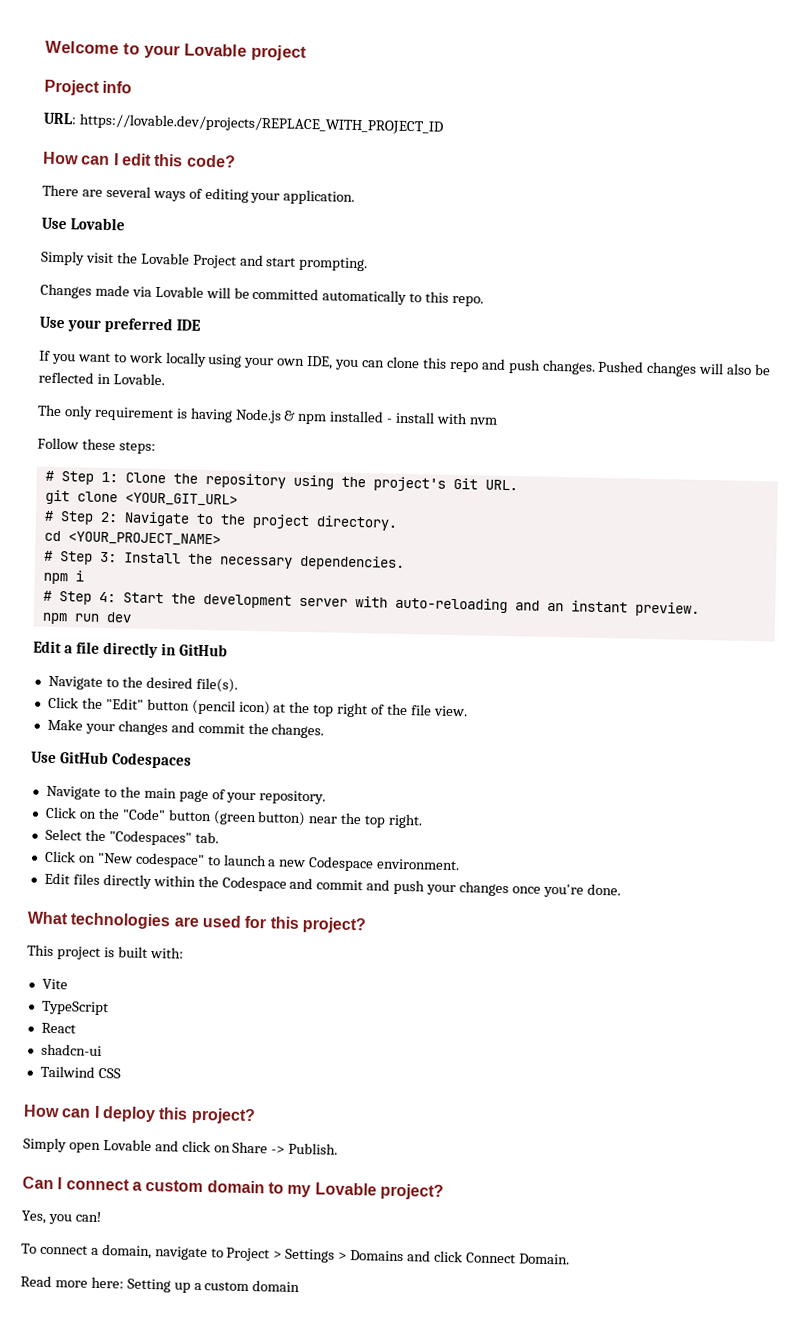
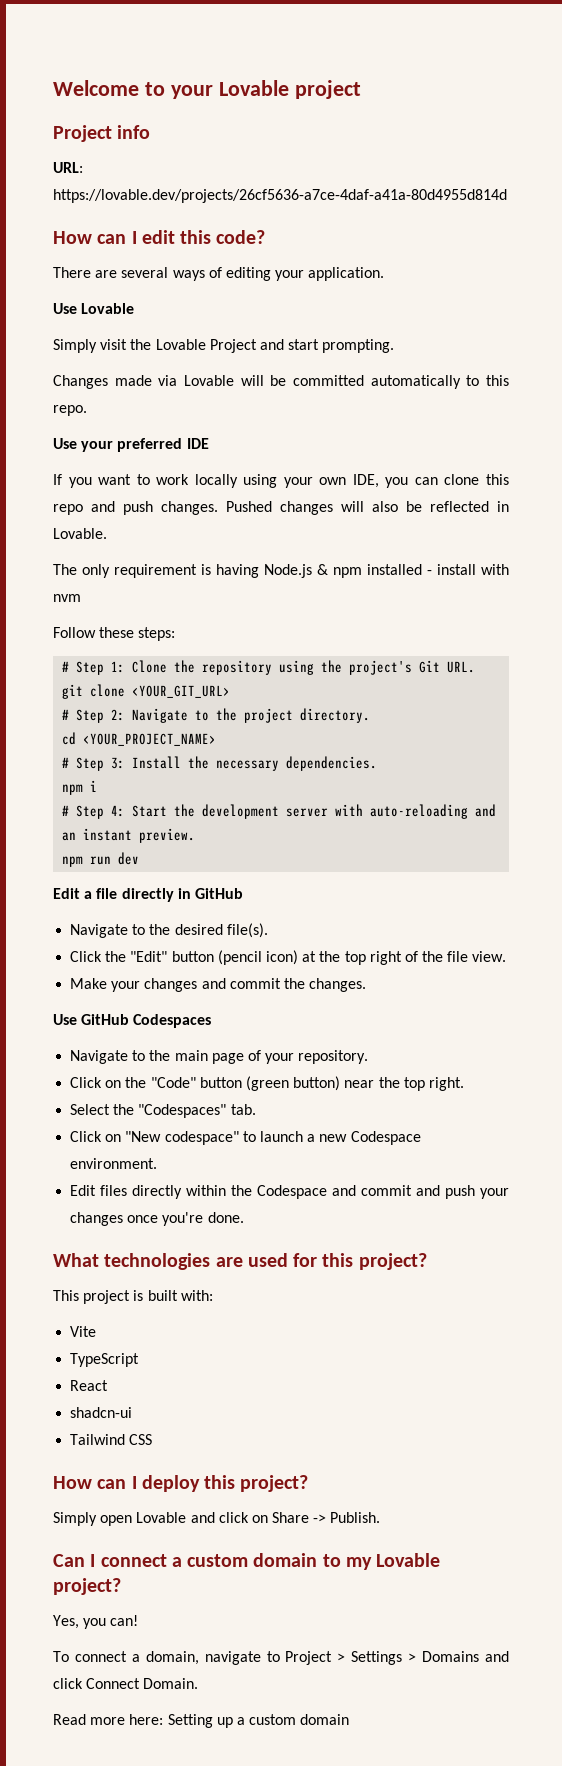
[78,113,443,135] https://lovable.dev/projects/REPLACE_WITH_PROJECT_ID -> [53,189,507,203] https://lovable.dev/projects/26cf5636-a7ce-4daf-a41a-80d4955d814d

